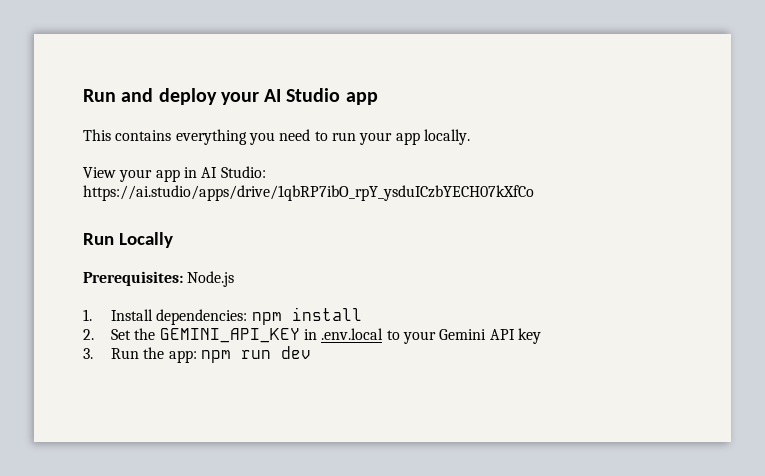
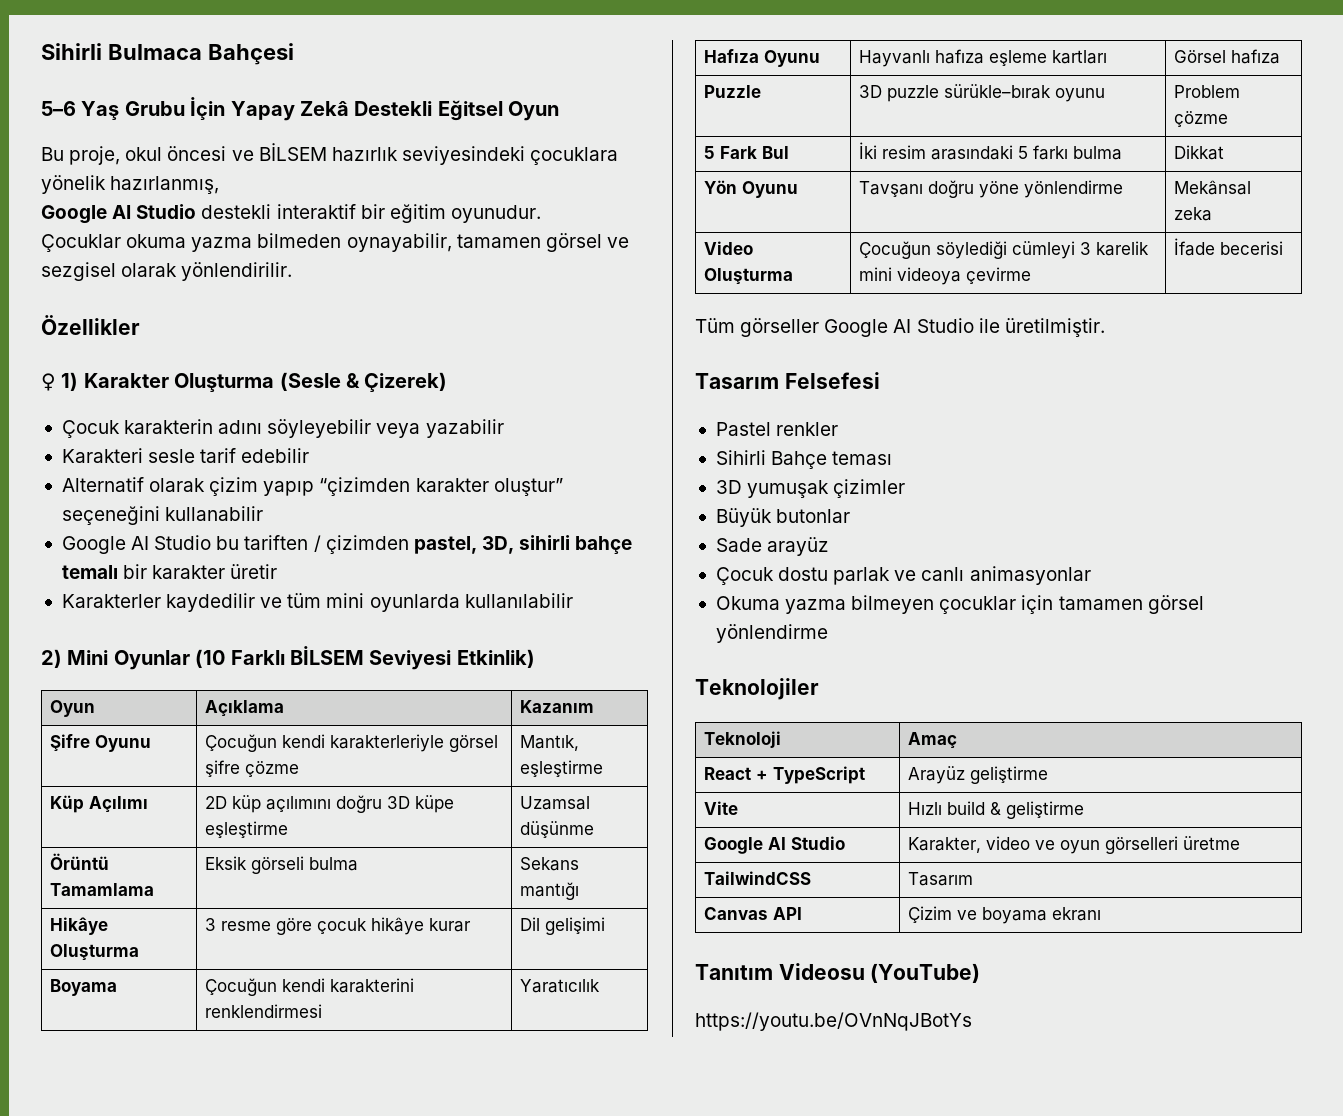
[83,88,378,105] [83,129,470,145] [83,166,266,182] [83,185,534,201] [83,232,173,248] [83,271,235,287] [83,307,362,325] [83,328,541,344] [83,346,312,363] Run and deploy your AI Studio app // This contains everything you need to run your app locally. // View your app in AI Studio: https://ai.studio/apps/drive/1qbRP7ibO_rpY_ysduICzbYECH07kXfCo // Run Locally // Prerequisites: Node.js // 1. Install dependencies: npm install // 2. Set the GEMINI_API_KEY in .env.local to your Gemini API key // 3. Run the app: npm run dev -> [41,43,294,65] [41,97,560,121] [41,143,619,165] [41,175,220,194] [41,204,541,224] [41,233,629,252] [41,262,293,281] [41,315,140,335] [41,372,448,392] [61,419,504,438] [61,448,310,463] [61,477,563,496] [61,506,264,525] [61,535,633,554] [61,564,278,579] [61,593,573,612] [41,646,535,670] [49,700,95,717] [204,700,284,716] [519,700,594,713] [49,734,151,752] [204,734,498,752] [204,760,299,777] [519,735,579,751] [519,760,603,777] [49,795,148,813] [204,795,454,813] [204,821,288,838] [519,796,590,810] [519,821,594,838] [49,853,109,870] [49,883,154,896] [204,856,358,874] [519,857,579,871] [519,882,579,900] [49,917,108,935] [49,944,139,960] [204,917,471,935] [519,917,605,935] [49,979,117,996] [204,978,414,996] [204,1004,322,1018] [519,979,600,993] [703,49,820,67] [858,49,1107,67] [1173,49,1280,64] [703,85,761,98] [858,84,1105,102] [1173,85,1240,98] [1173,111,1228,127] [703,146,789,159] [858,142,1122,160] [1173,145,1224,160] [703,180,798,198] [858,180,1123,198] [1173,180,1251,195] [1173,207,1212,221] [703,241,753,255] [703,268,793,284] [858,241,1149,259] [858,267,1031,285] [1173,238,1283,256] [695,318,1105,337] [695,372,880,389] [715,422,839,436] [715,450,893,469] [715,479,906,498] [715,508,851,527] [715,537,830,556] [715,566,1091,585] [715,595,1204,614] [715,624,828,643] [695,678,819,700] [703,731,781,748] [907,732,957,748] [703,766,865,784] [907,766,1048,784] [703,801,738,815] [907,801,1084,819] [703,836,845,854] [907,836,1240,854] [703,871,811,885] [907,872,973,886] [703,907,802,920] [907,906,1101,924] [695,963,981,983] [695,1012,972,1031] Sihirli Bulmaca Bahçesi // 5–6 Yaş Grubu İçin Yapay Zekâ Destekli Eğitsel Oyun // Bu proje, okul öncesi ve BİLSEM hazırlık seviyesindeki çocuklara yönelik hazırlanmış, // Google AI Studio destekli interaktif bir eğitim oyunudur. // Çocuklar okuma yazma bilmeden oynayabilir, tamamen görsel ve sezgisel olarak yönlendirilir. // Özellikler // ♀ 1) Karakter Oluşturma (Sesle & Çizerek) // Çocuk karakterin adını söyleyebilir veya yazabilir // Karakteri sesle tarif edebilir // Alternatif olarak çizim yapıp “çizimden karakter oluştur” seçeneğini kullanabilir // Google AI Studio bu tariften / çizimden pastel, 3D, sihirli bahçe temalı bir karakter üretir // Karakterler kaydedilir ve tüm mini oyunlarda kullanılabilir // 2) Mini Oyunlar (10 Farklı BİLSEM Seviyesi Etkinlik) // Oyun | Açıklama | Kazanım // Şifre Oyunu | Çocuğun kendi karakterleriyle görsel şifre çözme | Mantık, eşleştirme // Küp Açılımı | 2D küp açılımını doğru 3D küpe eşleştirme | Uzamsal düşünme // Örüntü Tamamlama | Eksik görseli bulma | Sekans mantığı // Hikâye Oluşturma | 3 resme göre çocuk hikâye kurar | Dil gelişimi // Boyama | Çocuğun kendi karakterini renklendirmesi | Yaratıcılık // Hafıza Oyunu | Hayvanlı hafıza eşleme kartları | Görsel hafıza // Puzzle | 3D puzzle sürükle–bırak oyunu | Problem çözme // 5 Fark Bul | İki resim arasındaki 5 farkı bulma | Dikkat // Yön Oyunu | Tavşanı doğru yöne yönlendirme | Mekânsal zeka // Video Oluşturma | Çocuğun söylediği cümleyi 3 karelik mini videoya çevirme | İfade becerisi // Tüm görseller Google AI Studio ile üretilmiştir. // Tasarım Felsefesi // Pastel renkler // Sihirli Bahçe teması // 3D yumuşak çizimler // Büyük butonlar // Sade arayüz // Çocuk dostu parlak ve canlı animasyonlar // Okuma yazma bilmeyen çocuklar için tamamen görsel yönlendirme // Teknolojiler // Teknoloji | Amaç // React + TypeScript | Arayüz geliştirme // Vite | Hızlı build & geliştirme // Google AI Studio | Karakter, video ve oyun görselleri üretme // TailwindCSS | Tasarım // Canvas API | Çizim ve boyama ekranı // Tanıtım Videosu (YouTube) // https://youtu.be/OVnNqJBotYs

